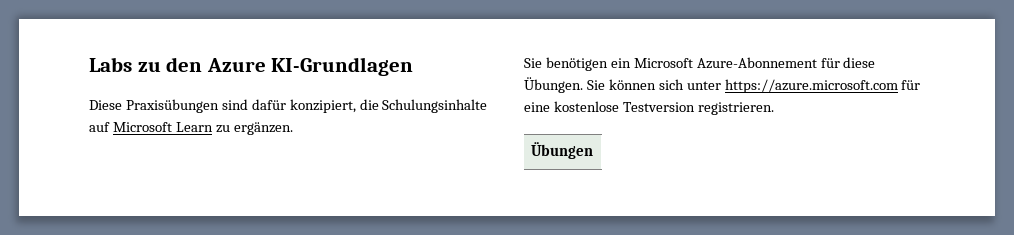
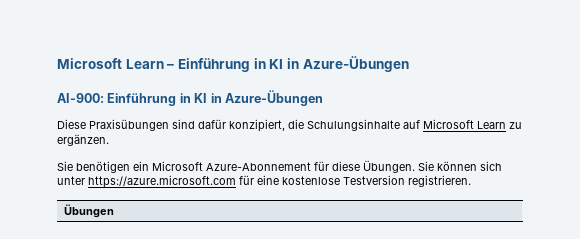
[89,57,414,76] Labs zu den Azure KI-Grundlagen -> [57,56,409,72] [57,90,323,106] Microsoft Learn – Einführung in KI in Azure-Übungen // AI-900: Einführung in KI in Azure-Übungen

